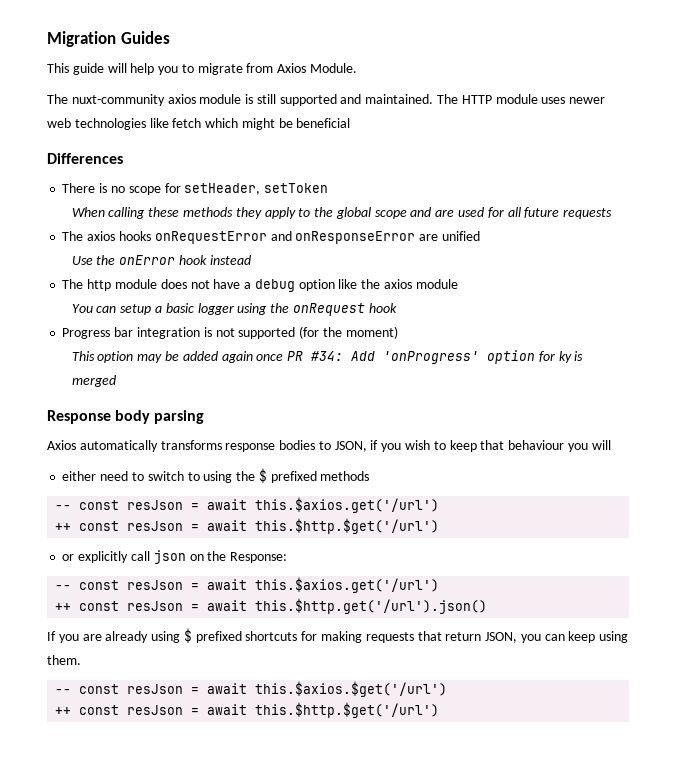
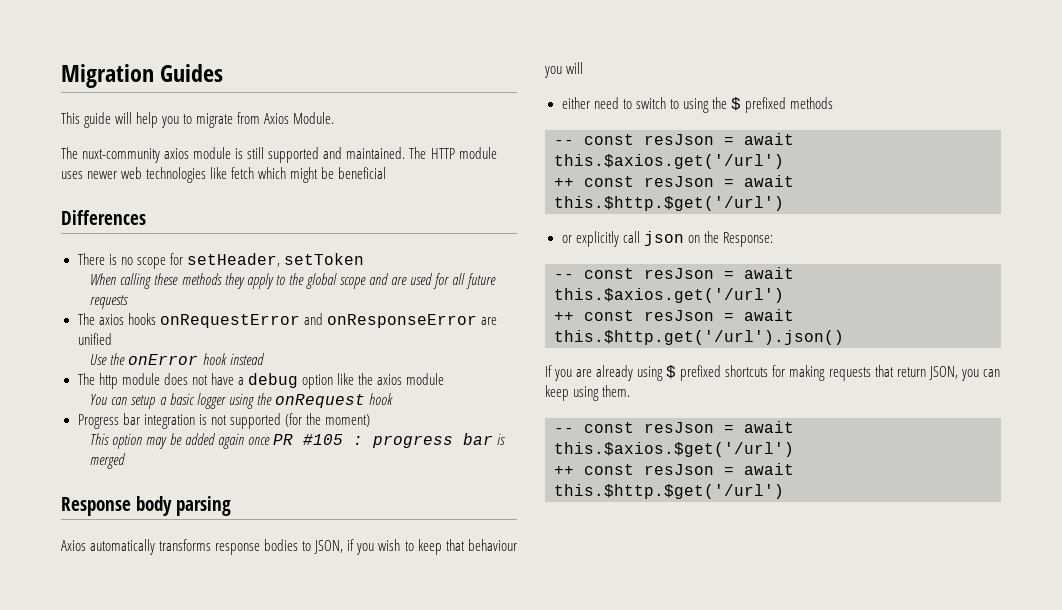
[311,350,572,364] #34: Add 'onProgress' option for ky -> [302,433,493,448] #105 : progress bar

